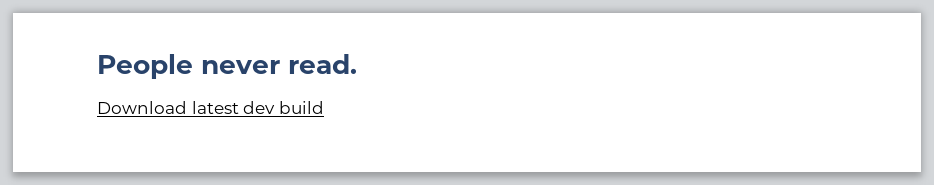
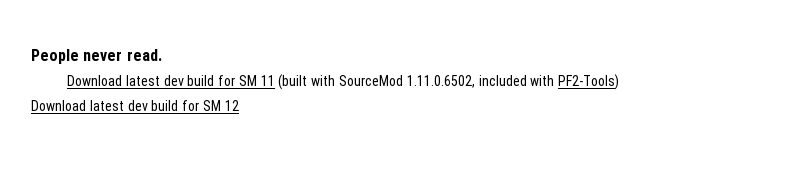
(324, 107) none -> [218,74,620,90] [31,100,239,111] for SM 11 (built with SourceMod 1.11.0.6502, included with PF2-Tools) // Download latest dev build for SM 12

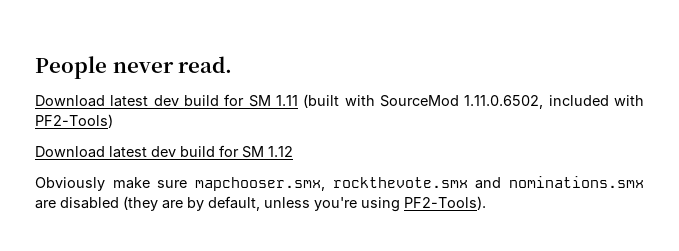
[260,75,275,86] 11 -> [276,95,298,106] 1.11
[224,100,239,111] 12 -> [268,146,293,157] [35,176,644,191] [35,196,486,212] 1.12 // Obviously make sure mapchooser.smx, rockthevote.smx and nominations.smx are disabled (they are by default, unless you're using PF2-Tools).

